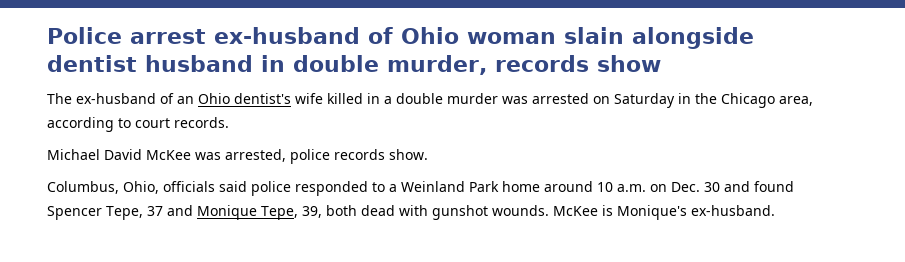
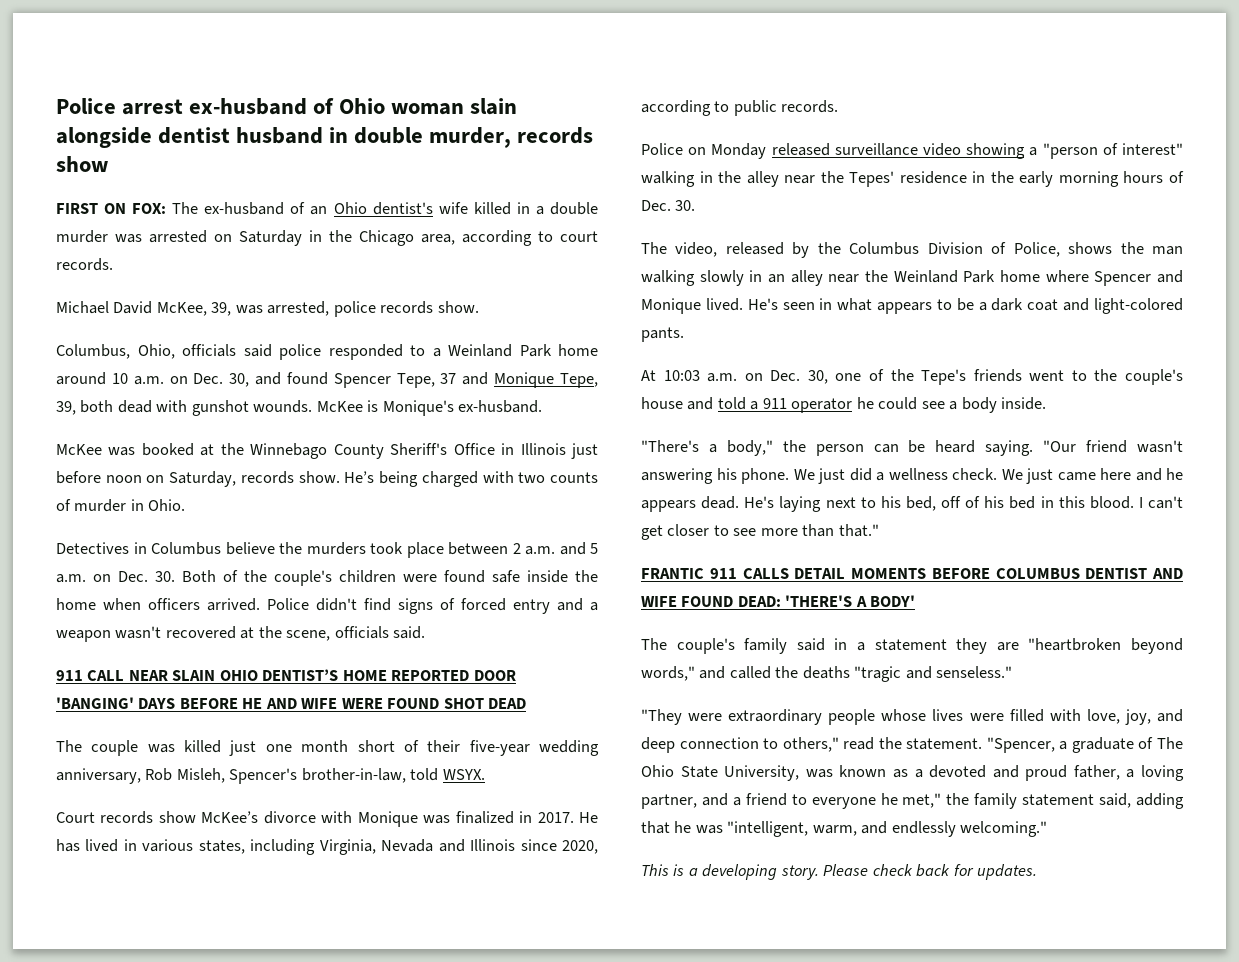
(661, 63) none -> [56,203,167,214] FIRST ON FOX:
[146,150,191,160] McKee -> [156,302,232,316] McKee, 39,
[704,182,720,192] 30 -> [229,373,250,387] 30,
(775, 210) none -> [56,443,598,459] [56,471,599,487] [56,499,186,512] [56,542,598,558] [56,570,598,586] [56,598,598,614] [56,626,426,642] [56,669,516,681] [56,697,527,709] [56,740,600,756] [56,768,485,784] [56,811,598,827] [56,839,598,855] [641,100,839,116] [641,143,1183,159] [641,171,1184,187] [641,200,696,211] [641,242,1183,258] [641,270,1183,286] [641,298,1184,314] [641,327,684,342] [641,369,1183,385] [641,397,1047,413] [641,440,1183,456] [641,468,1183,484] [641,496,1183,512] [641,524,879,540] [641,568,1183,579] [641,595,916,607] [641,638,1183,654] [641,666,1013,682] [641,709,1183,725] [641,737,1183,753] [641,765,1184,781] [641,793,1184,809] [641,821,1048,837] [641,864,1038,880] // McKee was booked at the Winnebago County Sheriff's Office in Illinois just before noon on Saturday, records show. He’s being charged with two counts of murder in Ohio. // Detectives in Columbus believe the murders took place between 2 a.m. and 5 a.m. on Dec. 30. Both of the couple's children were found safe inside the home when officers arrived. Police didn't find signs of forced entry and a weapon wasn't recovered at the scene, officials said. // 911 CALL NEAR SLAIN OHIO DENTIST’S HOME REPORTED DOOR 'BANGING' DAYS BEFORE HE AND WIFE WERE FOUND SHOT DEAD // The couple was killed just one month short of their five-year wedding anniversary, Rob Misleh, Spencer's brother-in-law, told WSYX. // Court records show McKee’s divorce with Monique was finalized in 2017. He has lived in various states, including Virginia, Nevada and Illinois since 2020, according to public records. // Police on Monday released surveillance video showing a "person of interest" walking in the alley near the Tepes' residence in the early morning hours of Dec. 30. // The video, released by the Columbus Division of Police, shows the man walking slowly in an alley near the Weinland Park home where Spencer and Monique lived. He's seen in what appears to be a dark coat and light-colored pants. // At 10:03 a.m. on Dec. 30, one of the Tepe's friends went to the couple's house and told a 911 operator he could see a body inside. // "There's a body," the person can be heard saying. "Our friend wasn't answering his phone. We just did a wellness check. We just came here and he appears dead. He's laying next to his bed, off of his bed in this blood. I can't get closer to see more than that." // FRANTIC 911 CALLS DETAIL MOMENTS BEFORE COLUMBUS DENTIST AND WIFE FOUND DEAD: 'THERE'S A BODY' // The couple's family said in a statement they are "heartbroken beyond words," and called the deaths "tragic and senseless." // "They were extraordinary people whose lives were filled with love, joy, and deep connection to others," read the statement. "Spencer, a graduate of The Ohio State University, was known as a devoted and proud father, a loving partner, and a friend to everyone he met," the family statement said, adding that he was "intelligent, warm, and endlessly welcoming." // This is a developing story. Please check back for updates.

